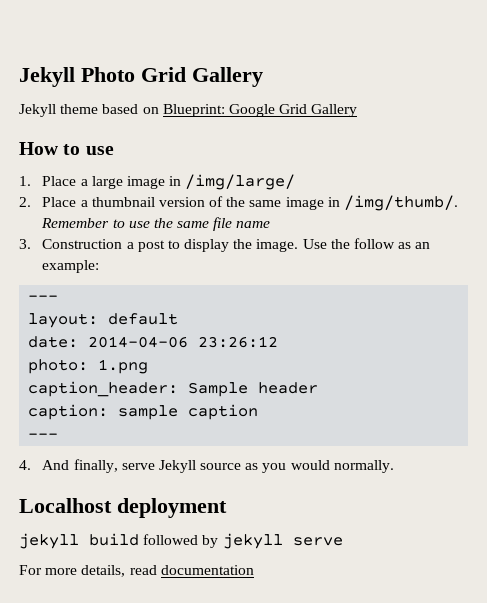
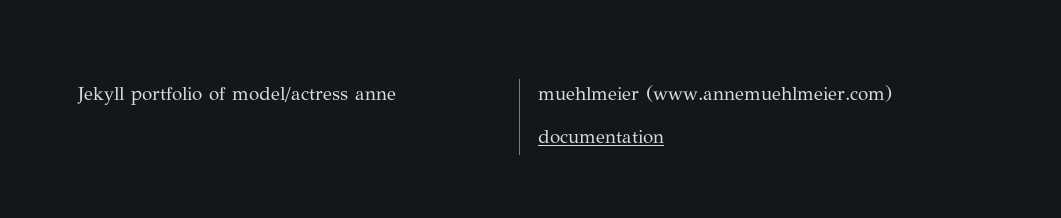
[19,67,263,87] [19,104,358,117] [19,142,114,155] [19,174,296,190] [19,195,458,211] [41,217,271,231] [19,238,431,252] [42,260,100,273] [28,295,59,301] [28,313,179,328] [28,336,279,348] [28,359,149,374] [28,381,319,397] [28,404,259,420] [28,433,59,439] [19,459,394,473] [19,498,227,518] [19,533,343,549] [19,565,157,577] Jekyll Photo Grid Gallery // Jekyll theme based on Blueprint: Google Grid Gallery // How to use // 1. Place a large image in /img/large/ // 2. Place a thumbnail version of the same image in /img/thumb/. Remember to use the same file name // 3. Construction a post to display the image. Use the follow as an example: // --- // layout: default // date: 2014-04-06 23:26:12 // photo: 1.png // caption_header: Sample header // caption: sample caption // --- // 4. And finally, serve Jekyll source as you would normally. // Localhost deployment // jekyll build followed by jekyll serve // For more details, read -> [77,85,892,105] Jekyll portfolio of model/actress anne muehlmeier (www.annemuehlmeier.com) //

